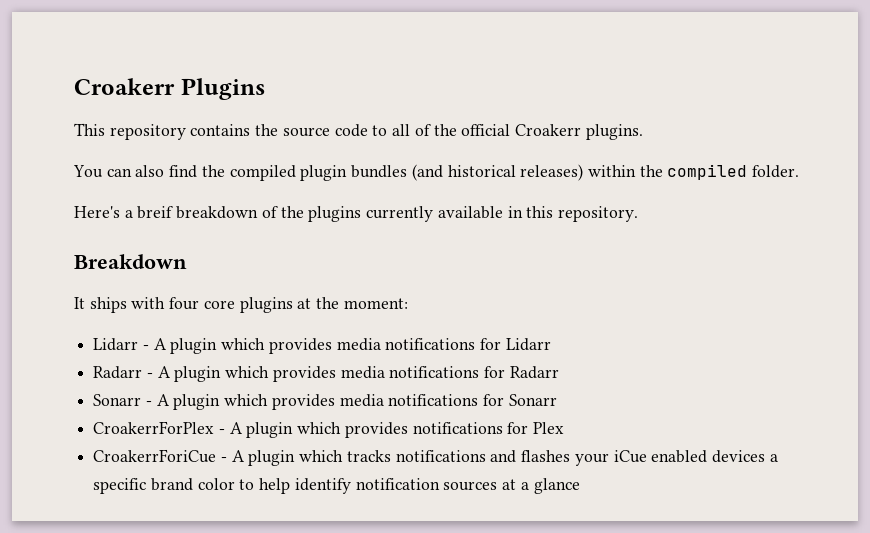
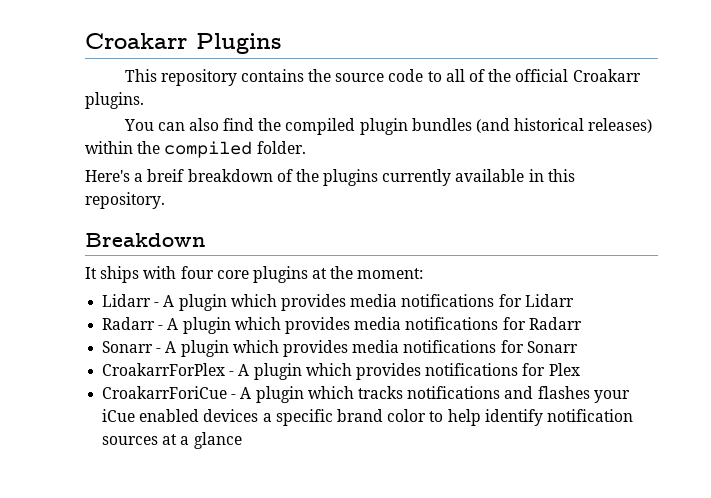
[74,78,175,95] Croakerr -> [85,33,187,49] Croakarr
[514,124,581,136] Croakerr -> [572,69,641,82] Croakarr
[93,421,215,434] CroakerrForPlex -> [102,363,226,376] CroakarrForPlex
[93,449,217,463] CroakerrForiCue -> [102,386,228,399] CroakarrForiCue

